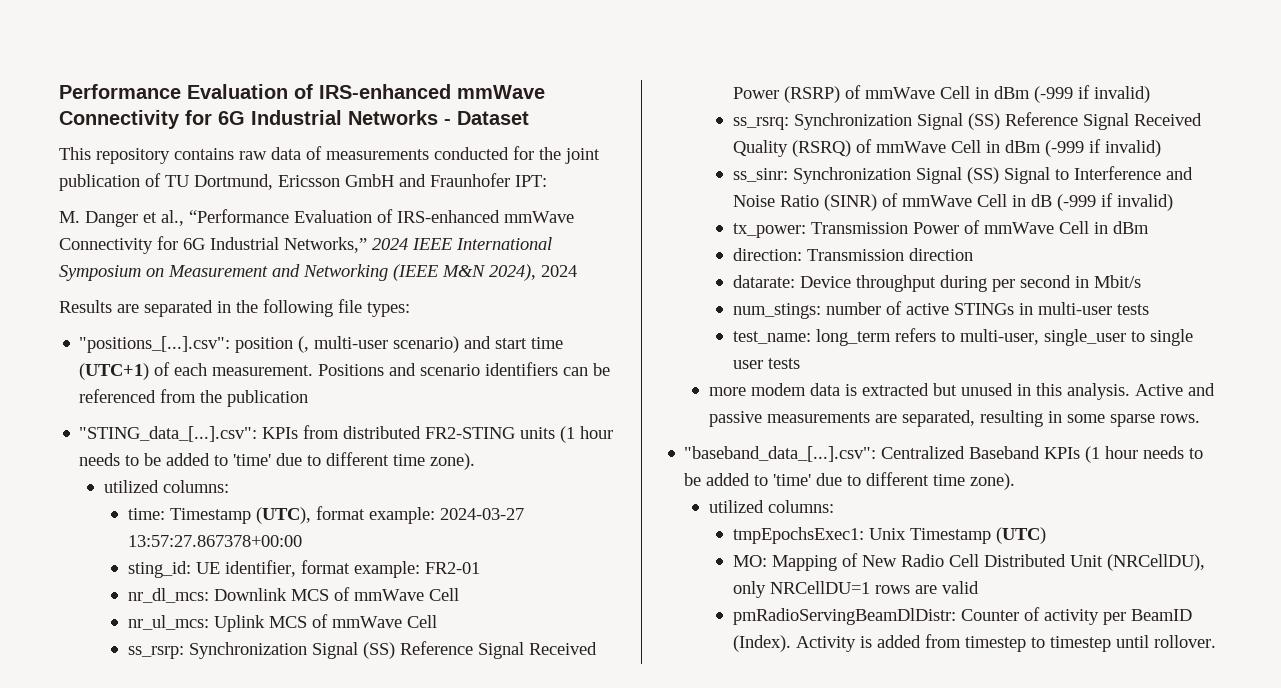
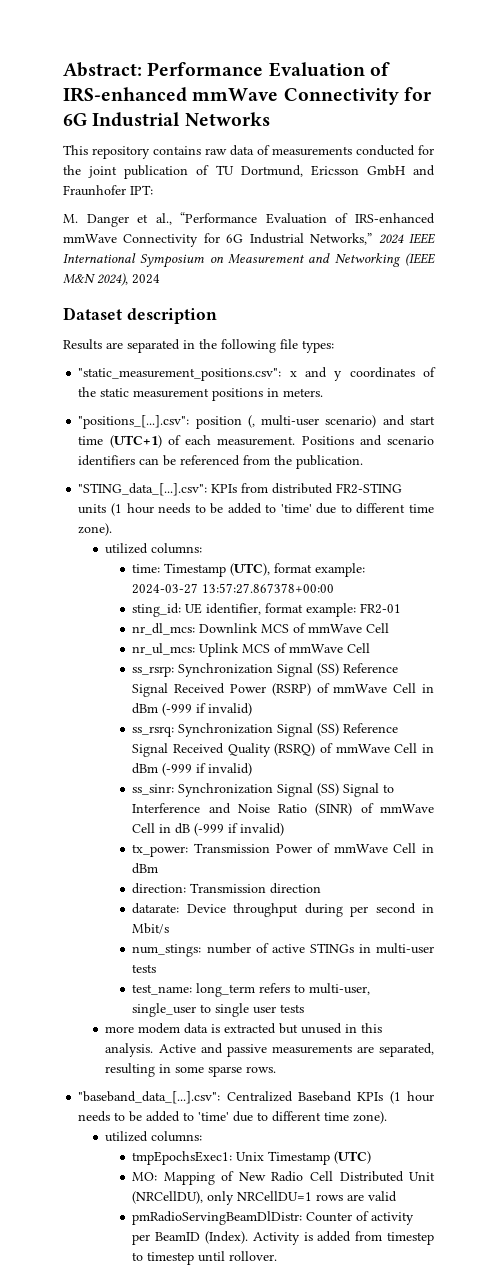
(59, 91) none -> [63,62,142,77] Abstract:
[444,111,529,125] - Dataset -> (270, 119) none
(577, 271) none -> [63,307,217,324] // Dataset description
(410, 309) none -> [78,367,436,381] [78,387,324,401] // "static_measurement_positions.csv": x and y coordinates of the static measurement positions in meters.
[227,390,309,407] publication -> [296,455,364,469] publication.

